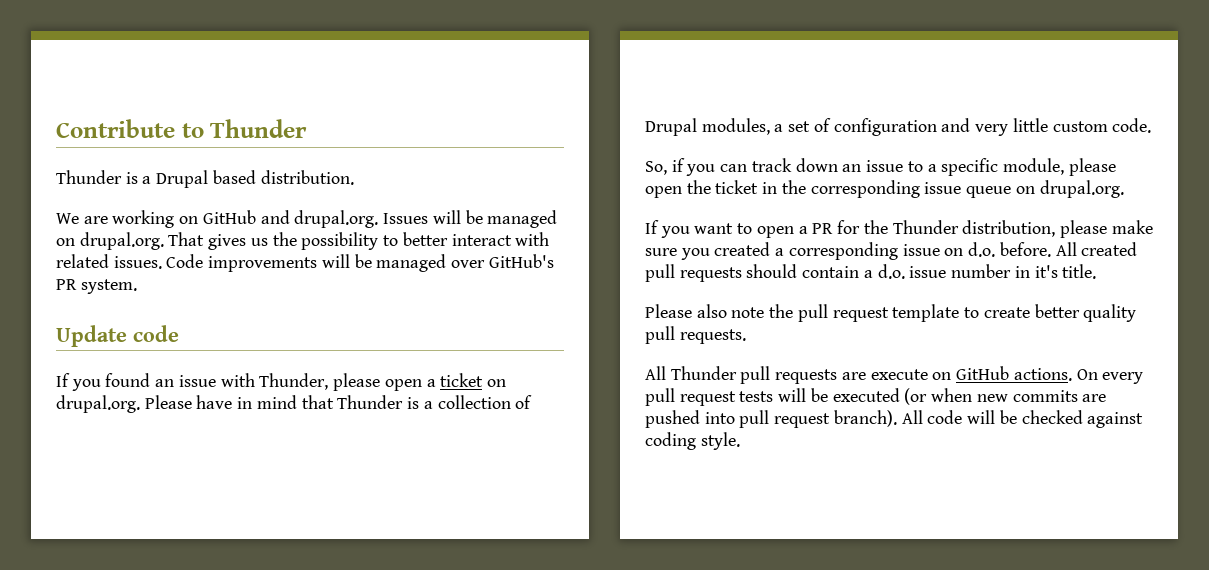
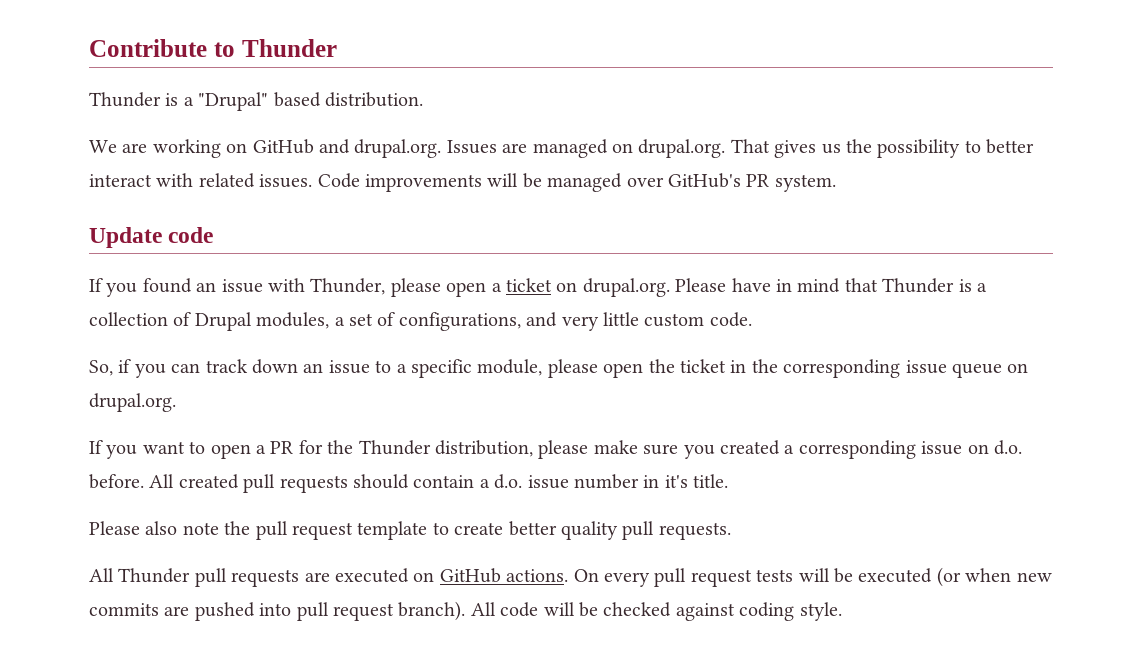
[156,170,209,188] Drupal -> [198,92,269,111] "Drupal"
[432,210,483,224] will be -> [502,143,528,153] are
[833,118,937,136] configuration -> [398,312,521,331] configurations,
[870,369,928,380] execute -> [335,568,409,583] executed

